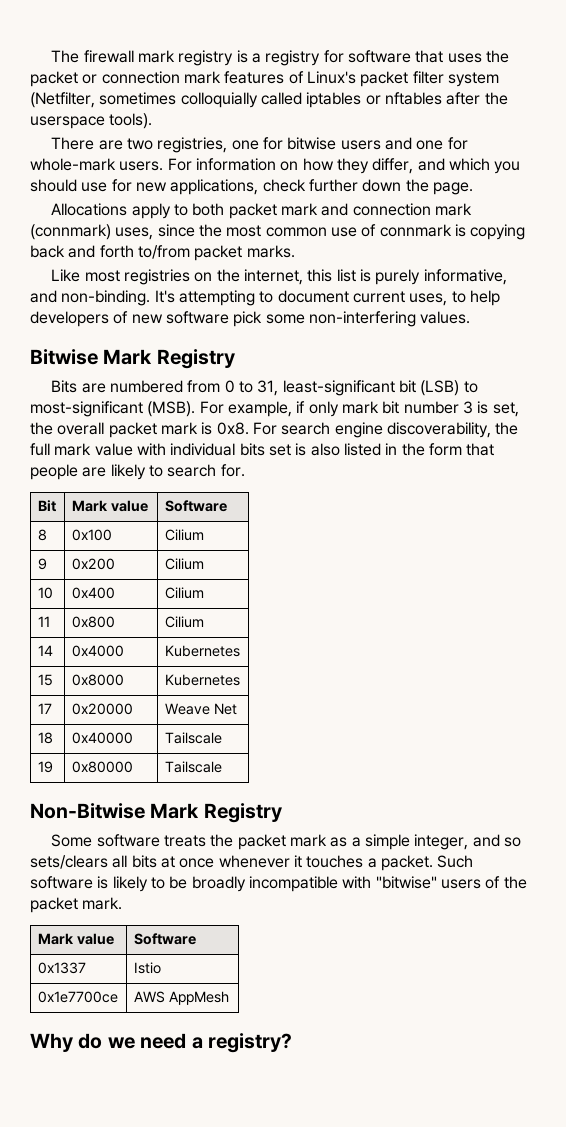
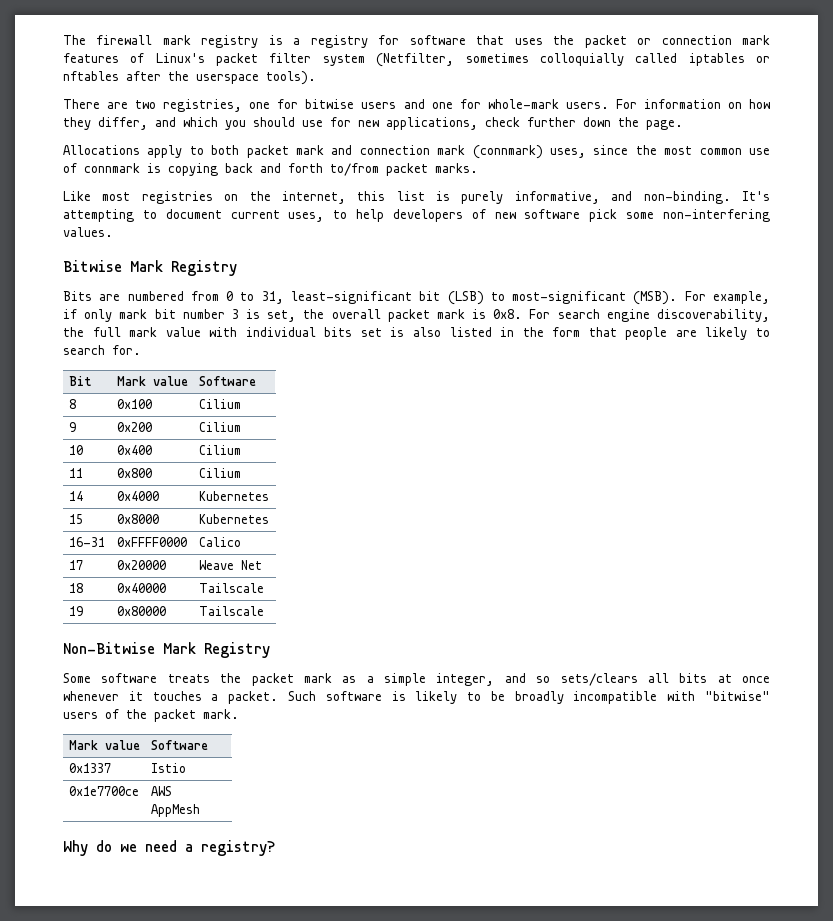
(240, 680) none -> [68,537,105,547] [116,537,187,547] [198,537,241,547] // 16-31 | 0xFFFF0000 | Calico

